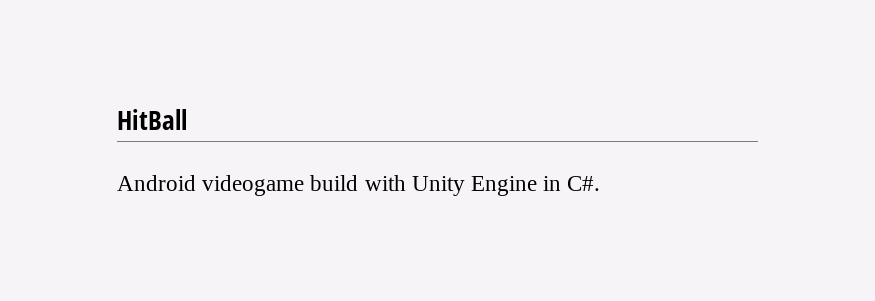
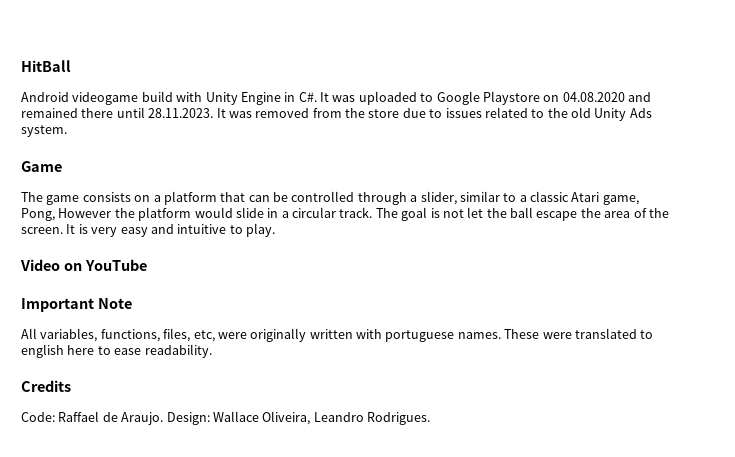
(601, 183) none -> [320,91,651,105] [21,107,652,121] [21,125,67,137] [21,161,62,172] [21,191,639,205] [21,207,669,221] [21,223,275,237] [20,259,147,271] [21,298,132,312] [21,328,654,342] [21,344,212,358] [21,380,71,392] [21,411,430,425] It was uploaded to Google Playstore on 04.08.2020 and remained there until 28.11.2023. It was removed from the store due to issues related to the old Unity Ads system. // Game // The game consists on a platform that can be controlled through a slider, similar to a classic Atari game, Pong, However the platform would slide in a circular track. The goal is not let the ball escape the area of the screen. It is very easy and intuitive to play. // Video on YouTube // Important Note // All variables, functions, files, etc, were originally written with portuguese names. These were translated to english here to ease readability. // Credits // Code: Raffael de Araujo. Design: Wallace Oliveira, Leandro Rodrigues.

